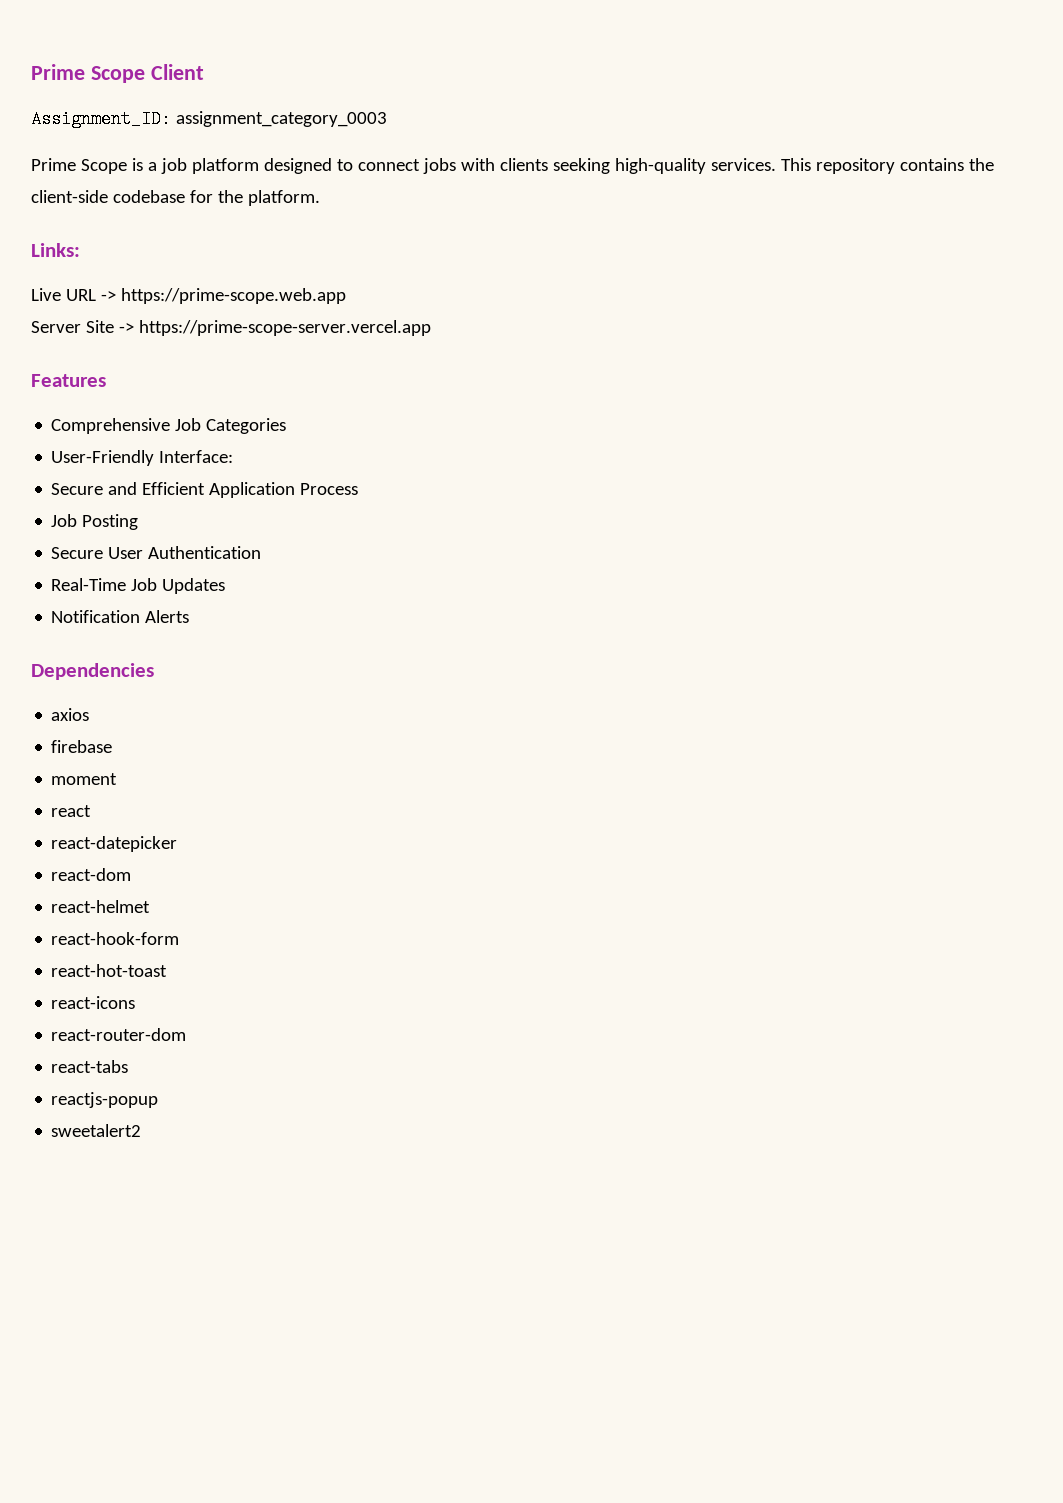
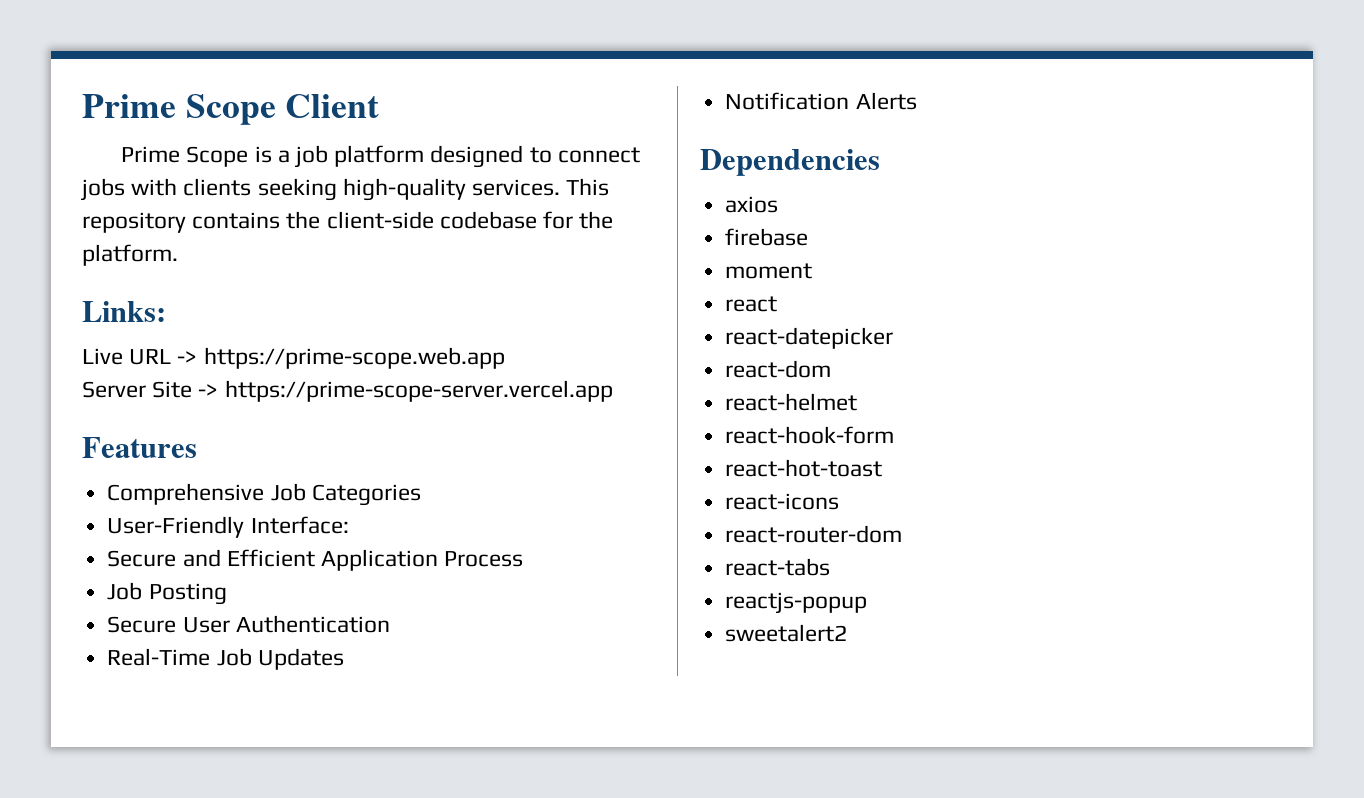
[31,110,387,128] // Assignment_ID: assignment_category_0003 -> (380, 106) none

